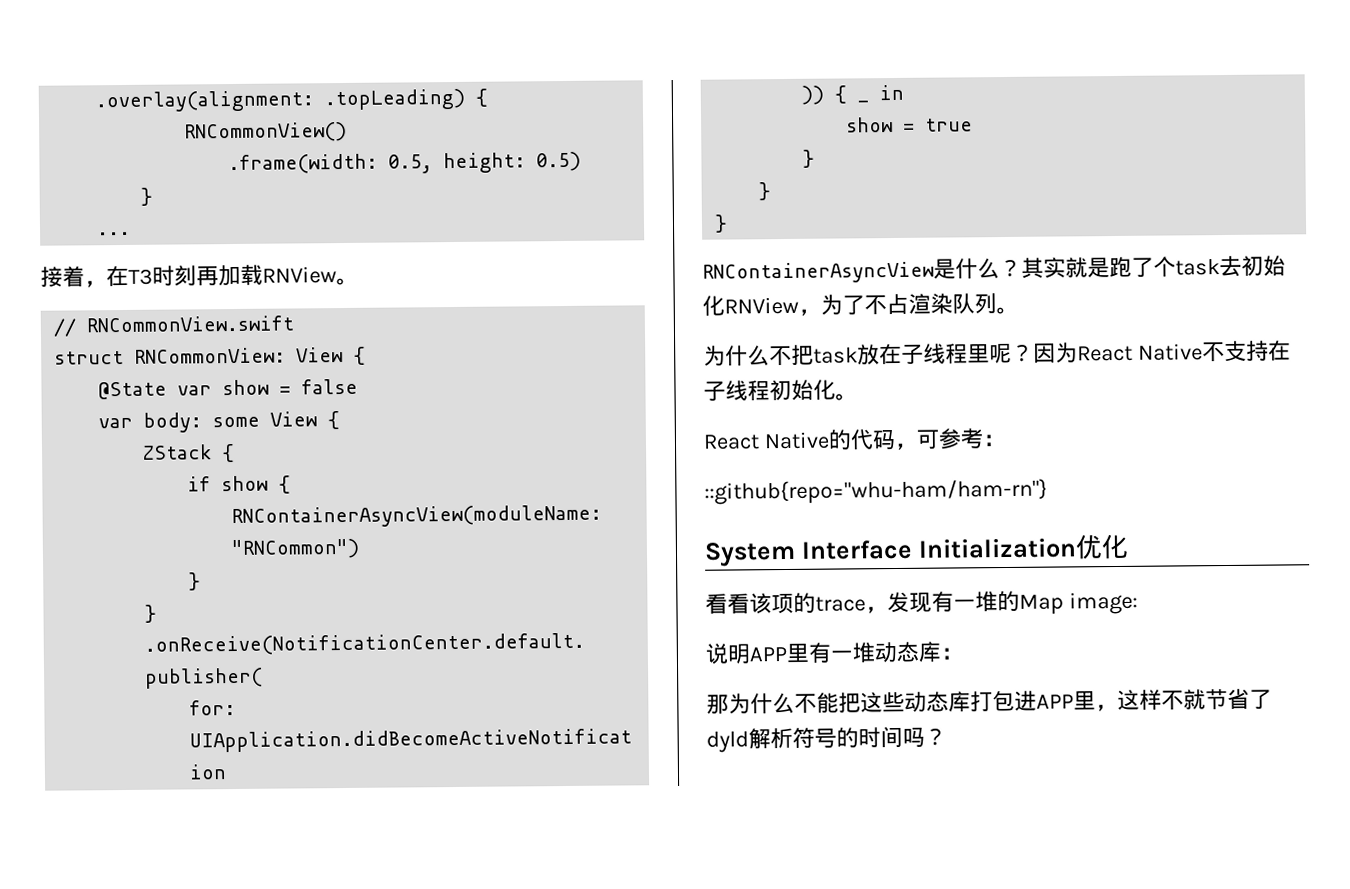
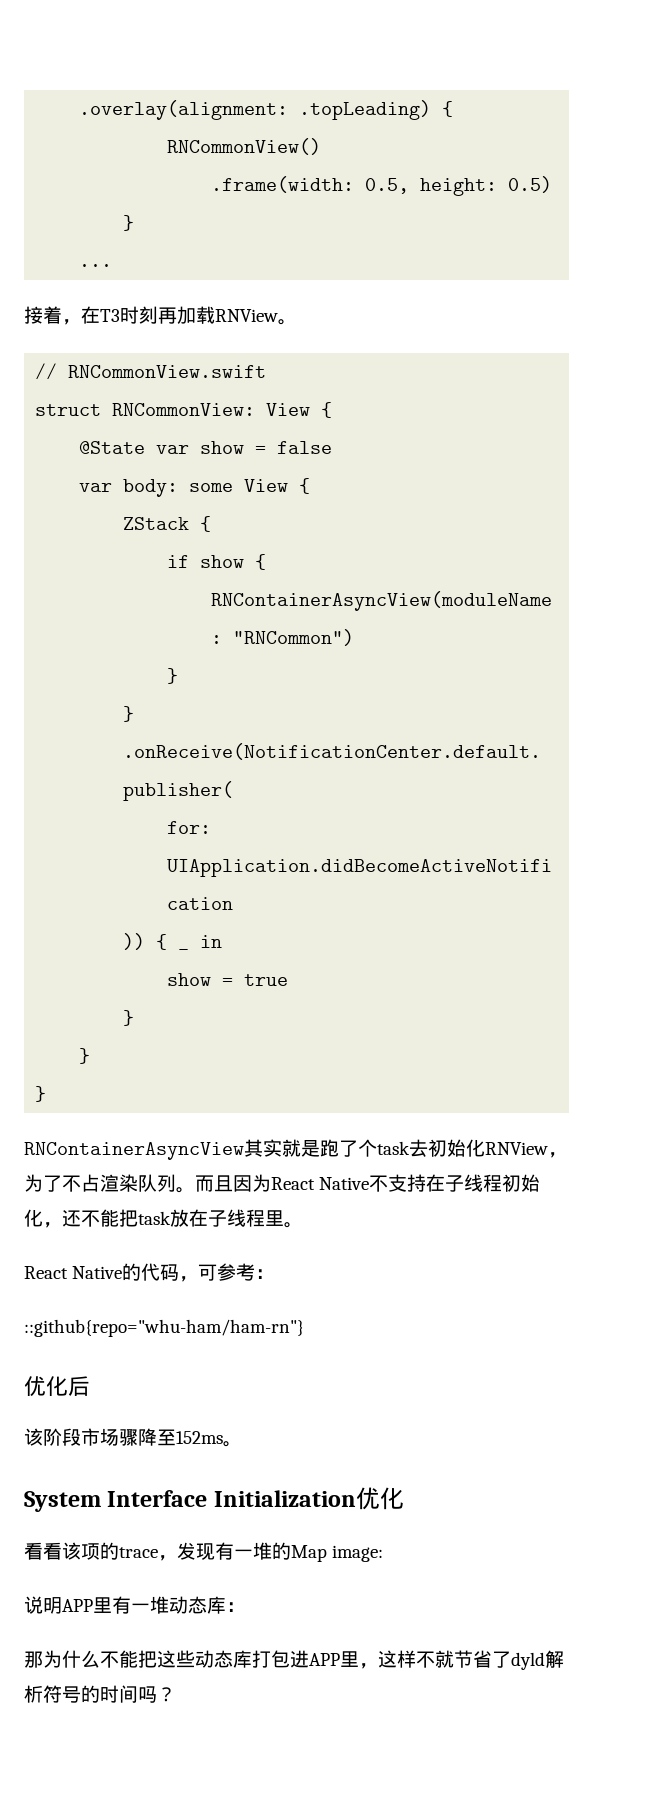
[933,258,1022,280] 是什么？ -> (244, 1151) none
[703,342,1034,367] // 为什么不把task放在子线程里呢？ -> [195,1175,233,1192] 而且
(836, 389) none -> [43,1209,284,1228] ，还不能把task放在子线程里
(1048, 491) none -> [24,1376,90,1397] [24,1428,242,1447] // 优化后 // 该阶段市场骤降至152ms。

